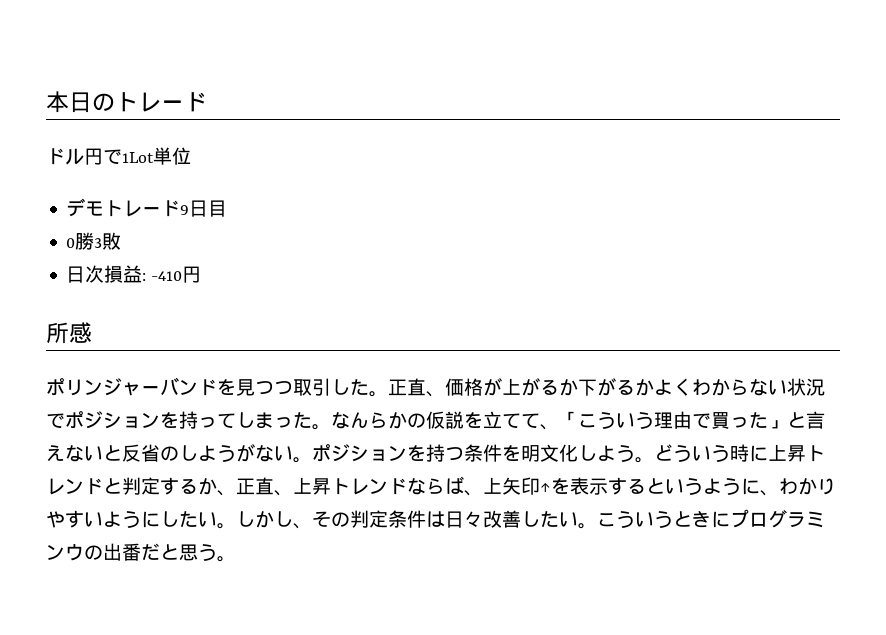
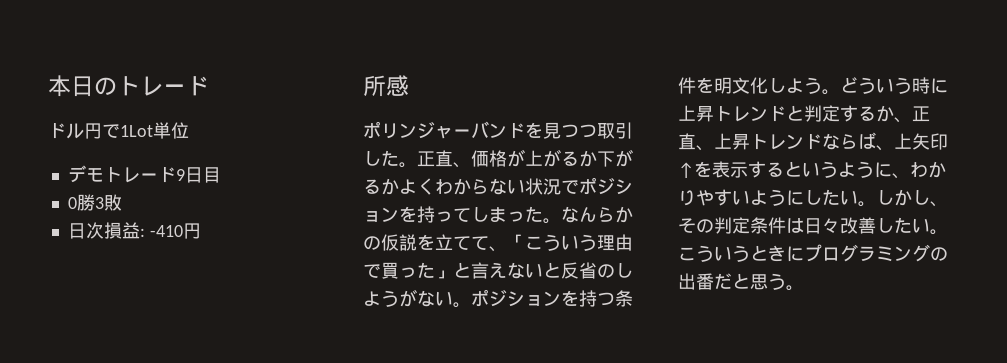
[65,544,84,561] ウ -> [912,244,930,262] グ

